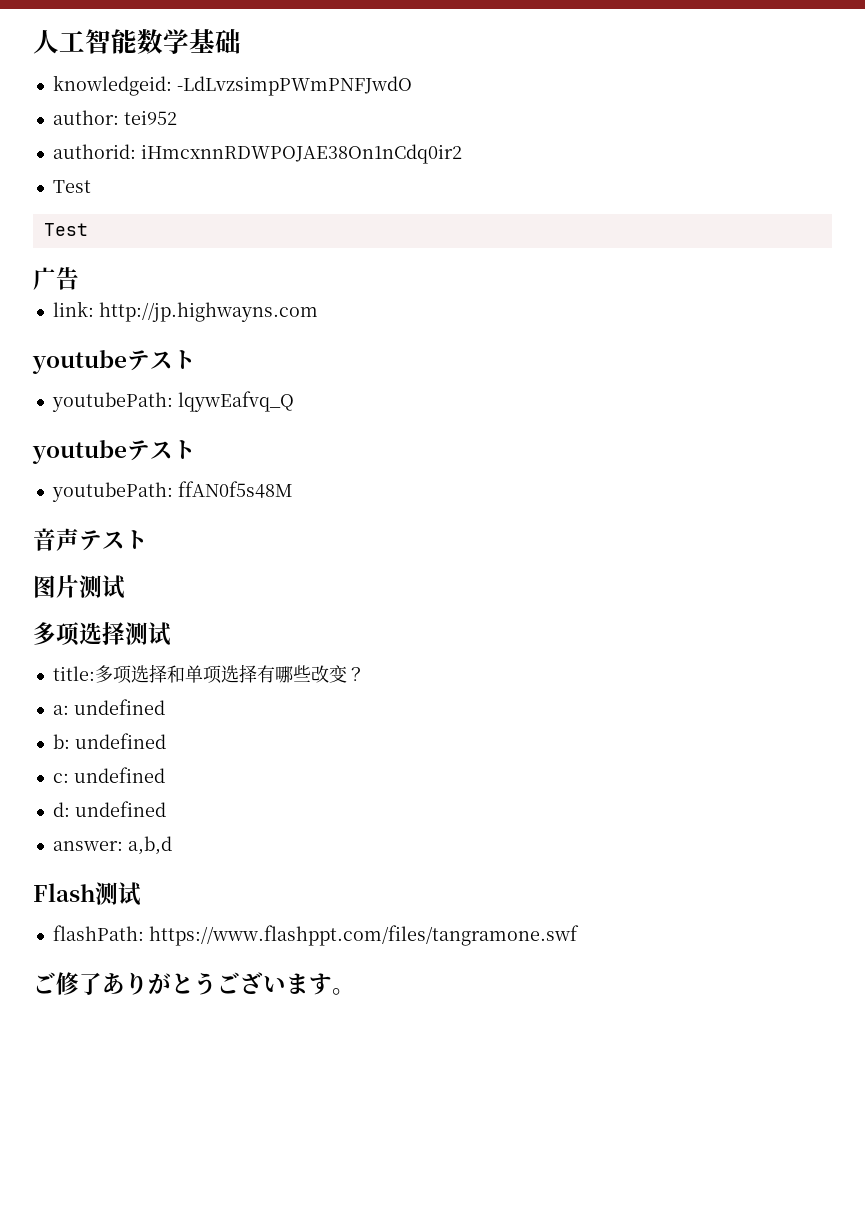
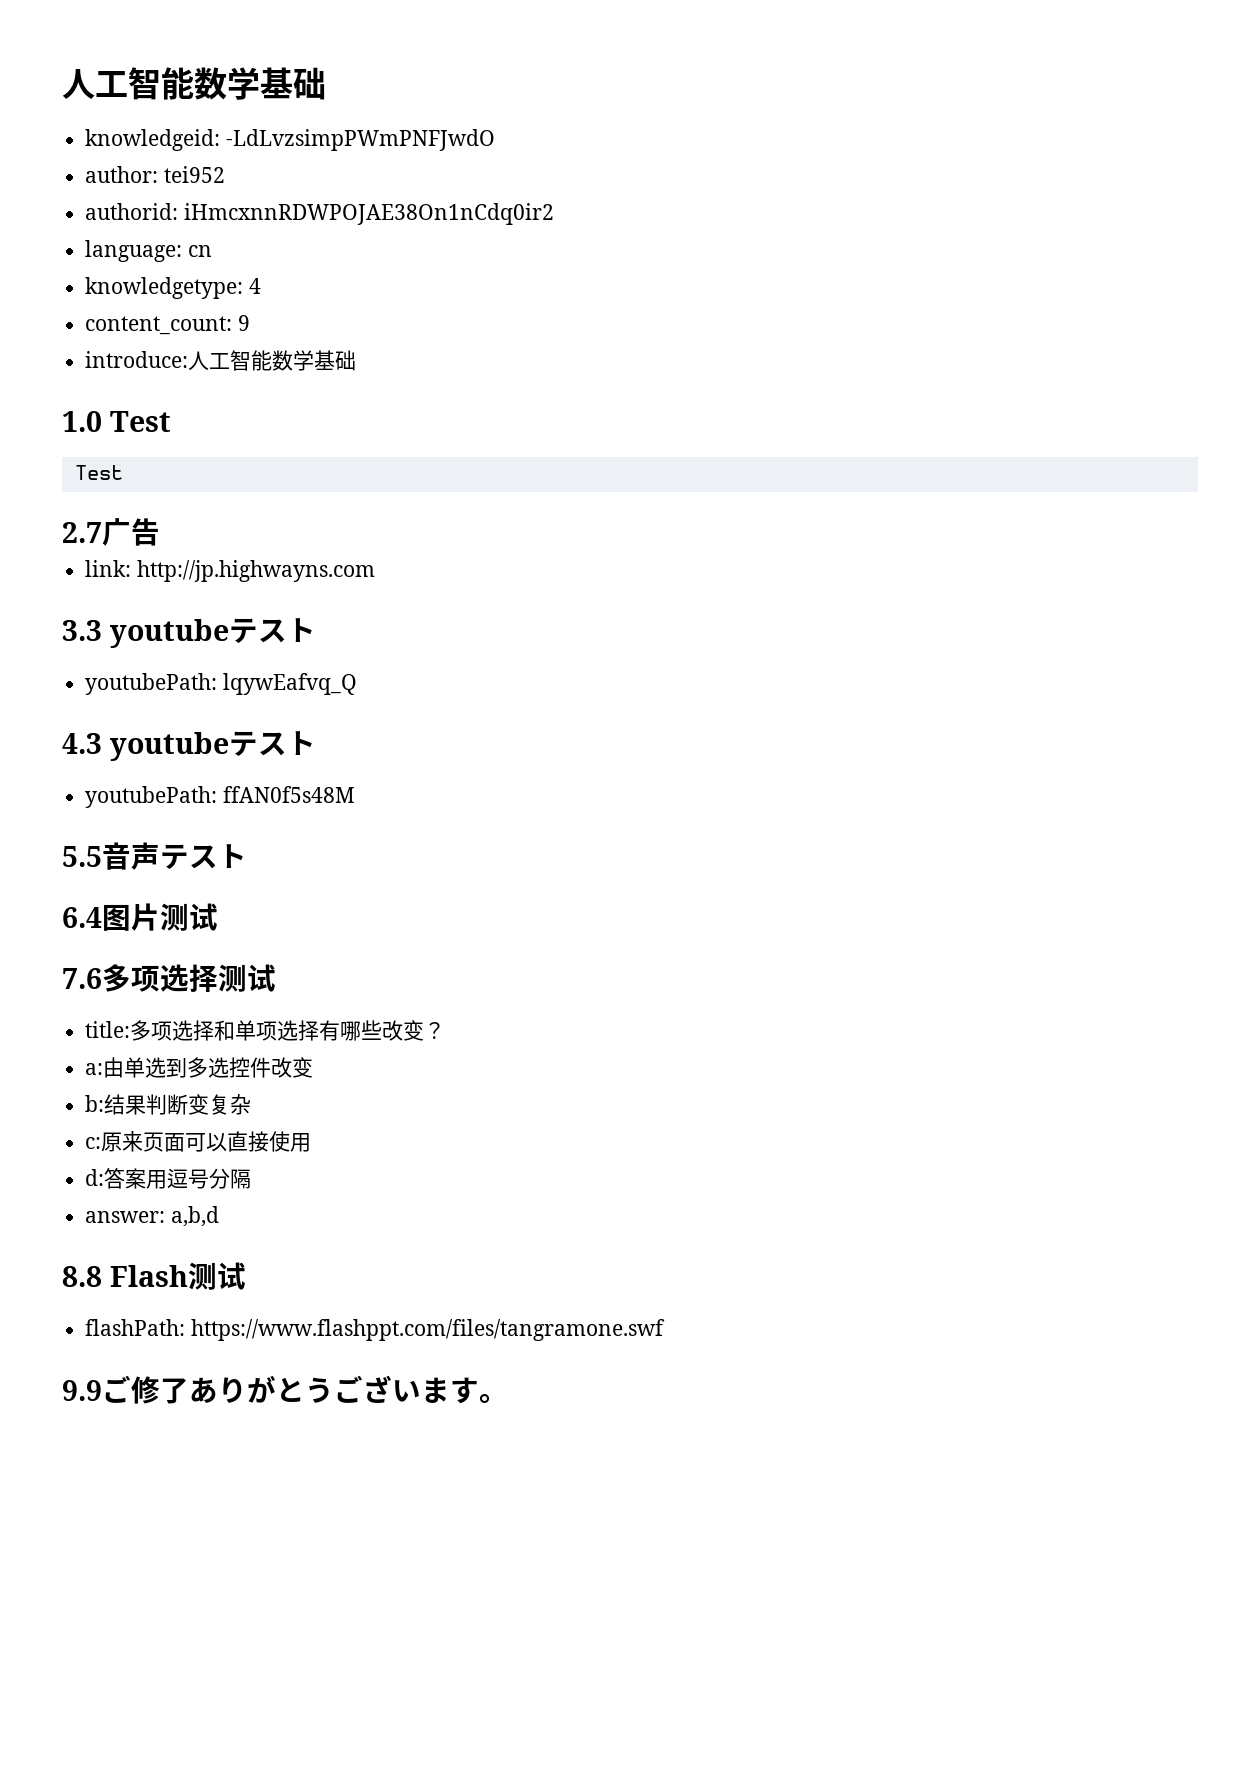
(462, 154) none -> [85,240,212,262] [85,277,261,299] [85,315,250,335] [85,350,357,371] [62,411,102,432] language: cn // knowledgetype: 4 // content_count: 9 // introduce:人工智能数学基础 // 1.0
(88, 229) none -> [62,522,102,543] 2.7
(318, 312) none -> [62,620,102,641] 3.3
(294, 401) none -> [62,733,102,754] 4.3
(293, 489) none -> [62,846,102,867] 5.5
(148, 539) none -> [62,907,102,928] 6.4
(125, 587) none -> [62,968,102,989] 7.6
[73,699,165,715] [52,733,166,749] [52,767,165,783] [52,801,166,817] undefined // b: undefined // c: undefined // d: undefined -> [103,1057,314,1078] [85,1094,252,1115] [85,1131,312,1152] [85,1168,252,1189] 由单选到多选控件改变 // b:结果判断变复杂 // c:原来页面可以直接使用 // d:答案用逗号分隔
(172, 845) none -> [62,1266,102,1287] 8.8
(579, 935) none -> [62,1380,102,1401] 9.9

